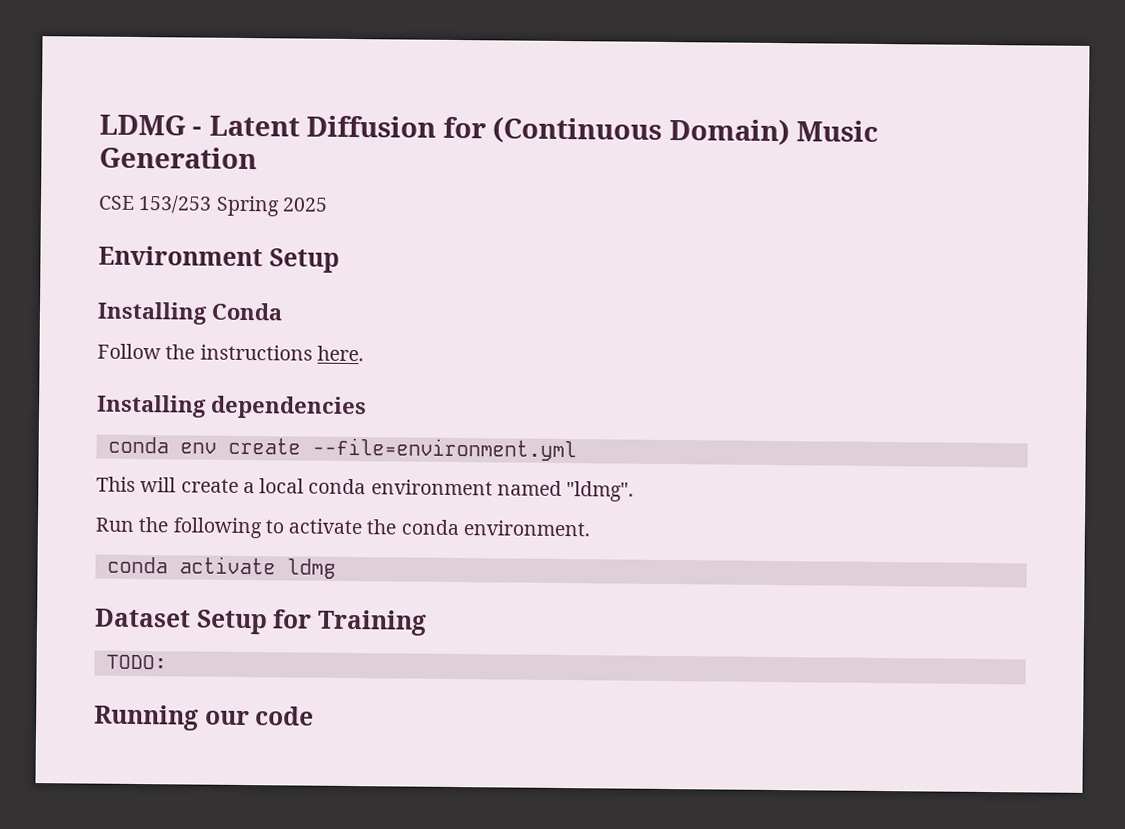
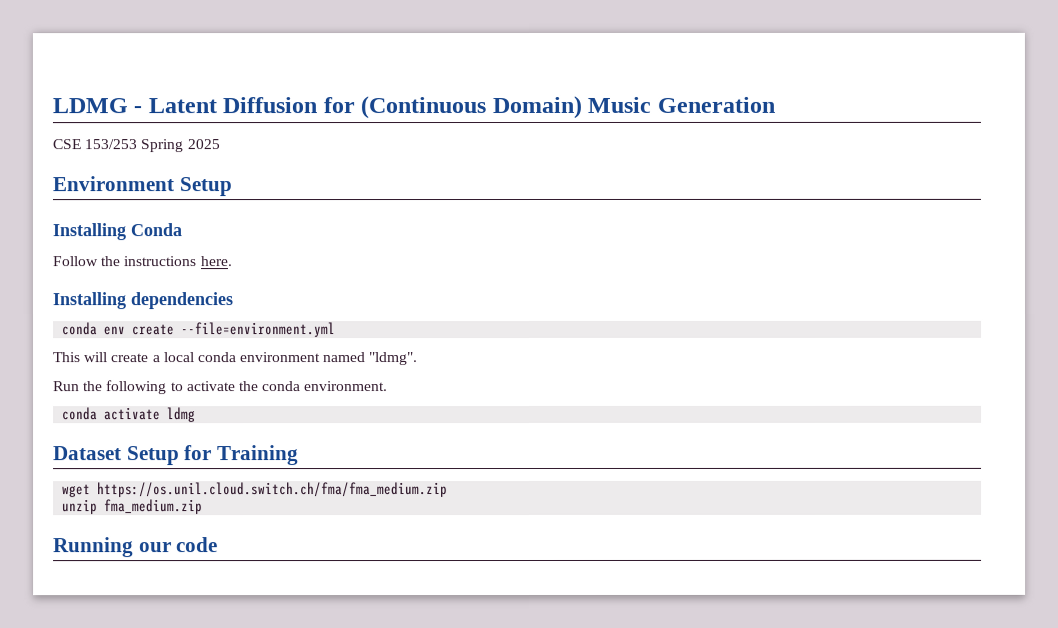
[105,654,167,670] TODO: -> [62,482,449,498] [62,499,204,515] wget https://os.unil.cloud.switch.ch/fma/fma_medium.zip // unzip fma_medium.zip

